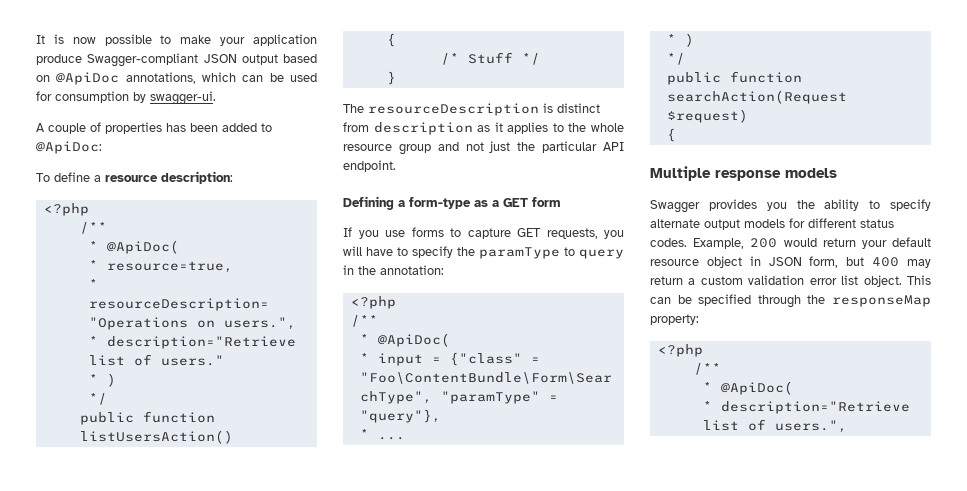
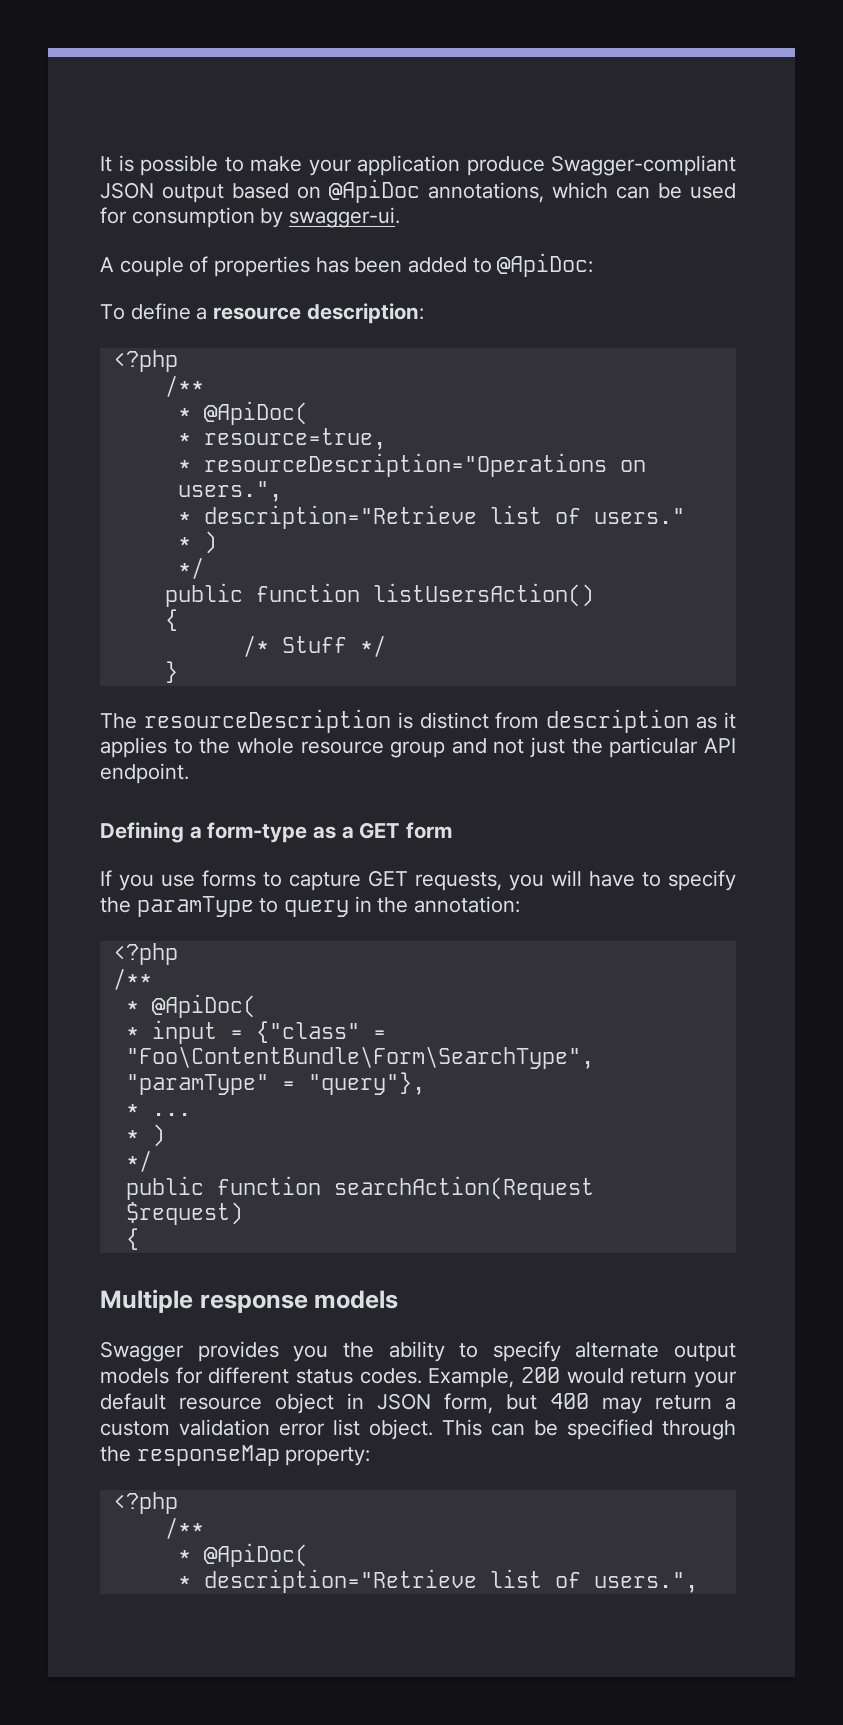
[72,37,96,44] now -> (134, 163) none

